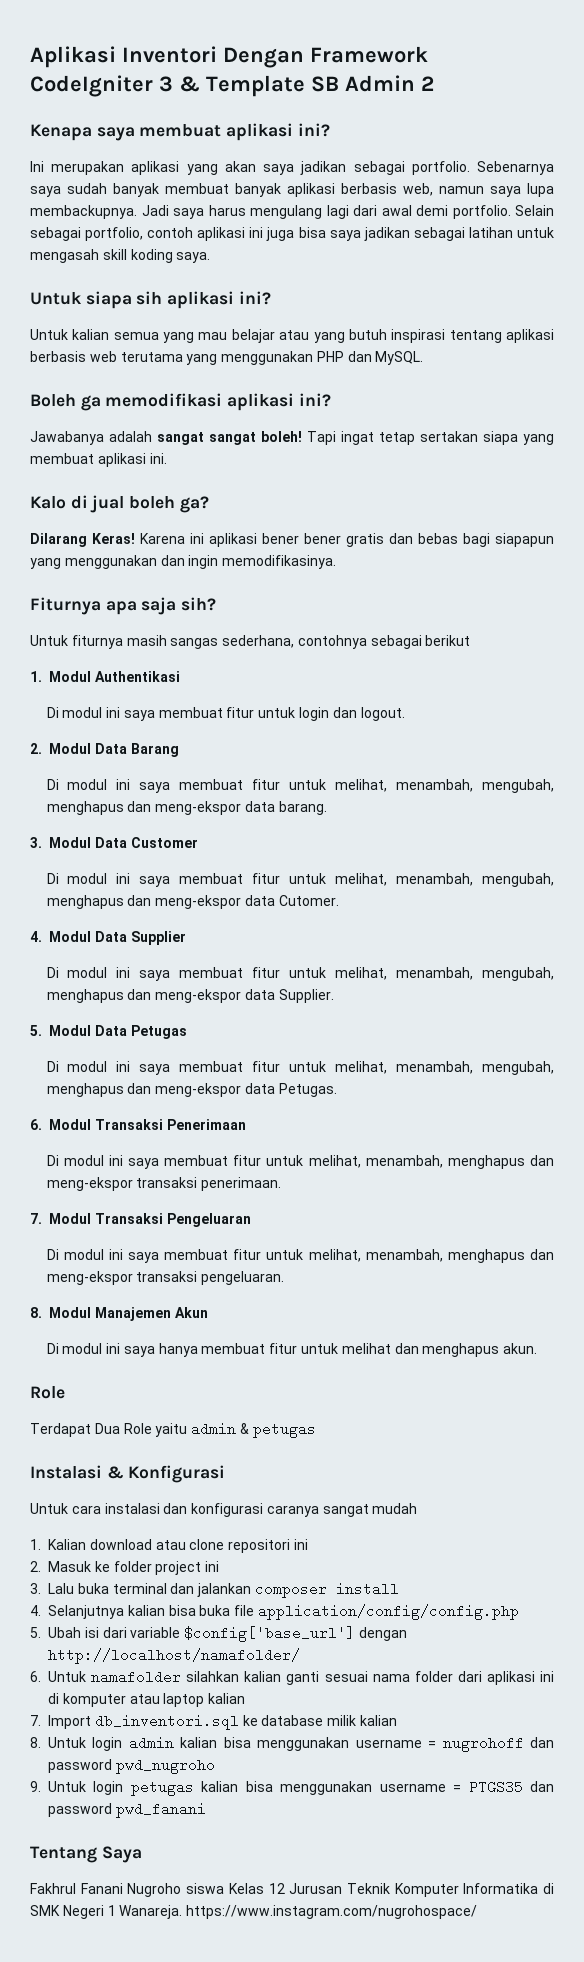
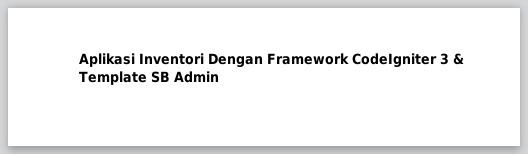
[421,76,434,91] [30,123,330,141] [30,161,554,175] [30,183,554,197] [30,205,554,219] [30,227,554,241] [30,249,211,263] [30,291,271,309] [30,329,554,343] [30,351,424,365] [30,393,331,411] [30,431,554,445] [30,453,167,467] [30,495,209,513] [30,533,554,547] [30,555,337,569] [30,597,217,615] [30,635,471,649] [30,671,180,682] [46,707,405,721] [30,743,179,757] [46,779,554,793] [46,801,327,815] [30,837,198,848] [46,873,554,887] [46,895,339,909] [30,931,186,945] [46,967,554,981] [46,989,334,1003] [30,1025,187,1039] [46,1061,554,1075] [46,1083,337,1097] [30,1119,246,1130] [46,1155,554,1169] [46,1177,282,1191] [30,1213,251,1227] [46,1249,554,1263] [46,1271,285,1285] [30,1307,208,1321] [46,1343,538,1357] [30,1386,65,1399] [30,1422,316,1438] [30,1465,226,1483] [30,1503,418,1517] [30,1539,308,1553] [30,1561,220,1575] [30,1582,399,1598] [30,1604,519,1620] [30,1626,407,1642] [48,1648,300,1664] [30,1670,555,1685] [48,1693,246,1707] [30,1714,397,1730] [30,1736,555,1752] [48,1758,215,1774] [30,1780,555,1796] [48,1802,206,1818] [30,1846,142,1863] [30,1883,554,1897] [30,1905,478,1919] 2 // Kenapa saya membuat aplikasi ini? // Ini merupakan aplikasi yang akan saya jadikan sebagai portfolio. Sebenarnya saya sudah banyak membuat banyak aplikasi berbasis web, namun saya lupa membackupnya. Jadi saya harus mengulang lagi dari awal demi portfolio. Selain sebagai portfolio, contoh aplikasi ini juga bisa saya jadikan sebagai latihan untuk mengasah skill koding saya. // Untuk siapa sih aplikasi ini? // Untuk kalian semua yang mau belajar atau yang butuh inspirasi tentang aplikasi berbasis web terutama yang menggunakan PHP dan MySQL. // Boleh ga memodifikasi aplikasi ini? // Jawabanya adalah sangat sangat boleh! Tapi ingat tetap sertakan siapa yang membuat aplikasi ini. // Kalo di jual boleh ga? // Dilarang Keras! Karena ini aplikasi bener bener gratis dan bebas bagi siapapun yang menggunakan dan ingin memodifikasinya. // Fiturnya apa saja sih? // Untuk fiturnya masih sangas sederhana, contohnya sebagai berikut // 1. Modul Authentikasi // Di modul ini saya membuat fitur untuk login dan logout. // 2. Modul Data Barang // Di modul ini saya membuat fitur untuk melihat, menambah, mengubah, menghapus dan meng-ekspor data barang. // 3. Modul Data Customer // Di modul ini saya membuat fitur untuk melihat, menambah, mengubah, menghapus dan meng-ekspor data Cutomer. // 4. Modul Data Supplier // Di modul ini saya membuat fitur untuk melihat, menambah, mengubah, menghapus dan meng-ekspor data Supplier. // 5. Modul Data Petugas // Di modul ini saya membuat fitur untuk melihat, menambah, mengubah, menghapus dan meng-ekspor data Petugas. // 6. Modul Transaksi Penerimaan // Di modul ini saya membuat fitur untuk melihat, menambah, menghapus dan meng-ekspor transaksi penerimaan. // 7. Modul Transaksi Pengeluaran // Di modul ini saya membuat fitur untuk melihat, menambah, menghapus dan meng-ekspor transaksi pengeluaran. // 8. Modul Manajemen Akun // Di modul ini saya hanya membuat fitur untuk melihat dan menghapus akun. // Role // Terdapat Dua Role yaitu admin & petugas // Instalasi & Konfigurasi // Untuk cara instalasi dan konfigurasi caranya sangat mudah // 1. Kalian download atau clone repositori ini // 2. Masuk ke folder project ini // 3. Lalu buka terminal dan jalankan composer install // 4. Selanjutnya kalian bisa buka file application/config/config.php // 5. Ubah isi dari variable $config['base_url'] dengan http://localhost/namafolder/ // 6. Untuk namafolder silahkan kalian ganti sesuai nama folder dari aplikasi ini di komputer atau laptop kalian // 7. Import db_inventori.sql ke database milik kalian // 8. Untuk login admin kalian bisa menggunakan username = nugrohoff dan password pwd_nugroho // 9. Untuk login petugas kalian bisa menggunakan username = PTGS35 dan password pwd_fanani // Tentang Saya // Fakhrul Fanani Nugroho siswa Kelas 12 Jurusan Teknik Komputer Informatika di SMK Negeri 1 Wanareja. https://www.instagram.com/nugrohospace/ -> (219, 77) none

